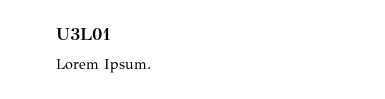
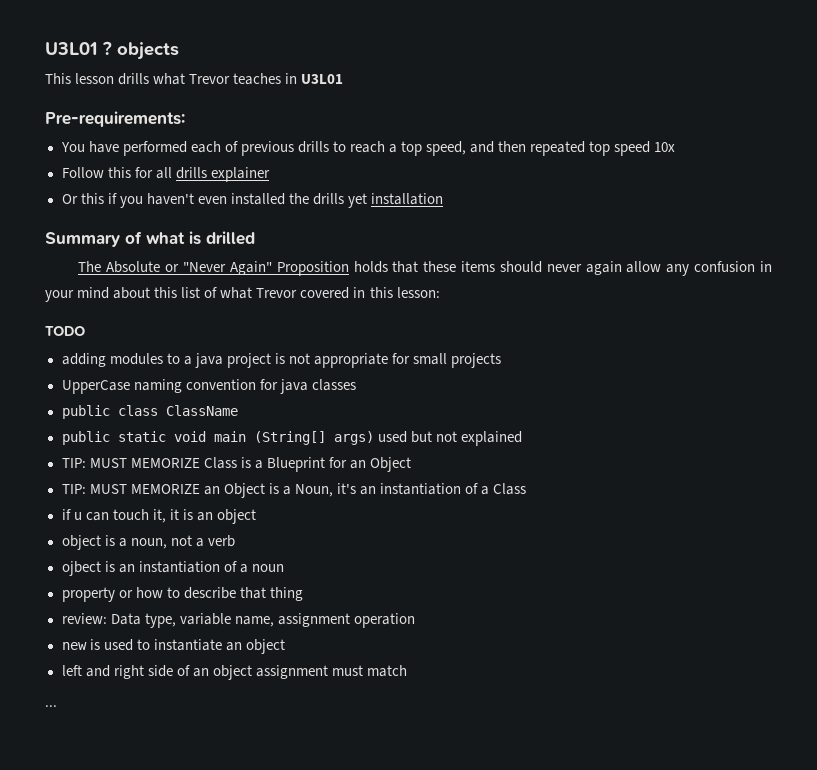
[56,28,111,40] [56,59,151,73] U3L01 // Lorem Ipsum. -> [45,41,179,60] [45,73,344,85] [45,111,185,127] [60,141,676,156] [61,167,270,182] [61,193,444,208] [45,231,255,247] [78,261,772,276] [45,287,440,302] [45,326,85,336] [61,353,502,368] [61,379,356,394] [61,405,238,419] [61,431,522,446] [61,457,411,472] [61,483,527,498] [61,509,256,524] [61,535,235,550] [61,561,284,576] [61,587,303,602] [61,613,415,628] [61,639,285,654] [61,665,407,680] [45,705,57,707] U3L01 ? objects // This lesson drills what Trevor teaches in U3L01 // Pre-requirements: // You have performed each of previous drills to reach a top speed, and then repeated top speed 10x // Follow this for all drills explainer // Or this if you haven't even installed the drills yet installation // Summary of what is drilled // The Absolute or "Never Again" Proposition holds that these items should never again allow any confusion in your mind about this list of what Trevor covered in this lesson: // TODO // adding modules to a java project is not appropriate for small projects // UpperCase naming convention for java classes // public class ClassName // public static void main (String[] args) used but not explained // TIP: MUST MEMORIZE Class is a Blueprint for an Object // TIP: MUST MEMORIZE an Object is a Noun, it's an instantiation of a Class // if u can touch it, it is an object // object is a noun, not a verb // ojbect is an instantiation of a noun // property or how to describe that thing // review: Data type, variable name, assignment operation // new is used to instantiate an object // left and right side of an object assignment must match // ...

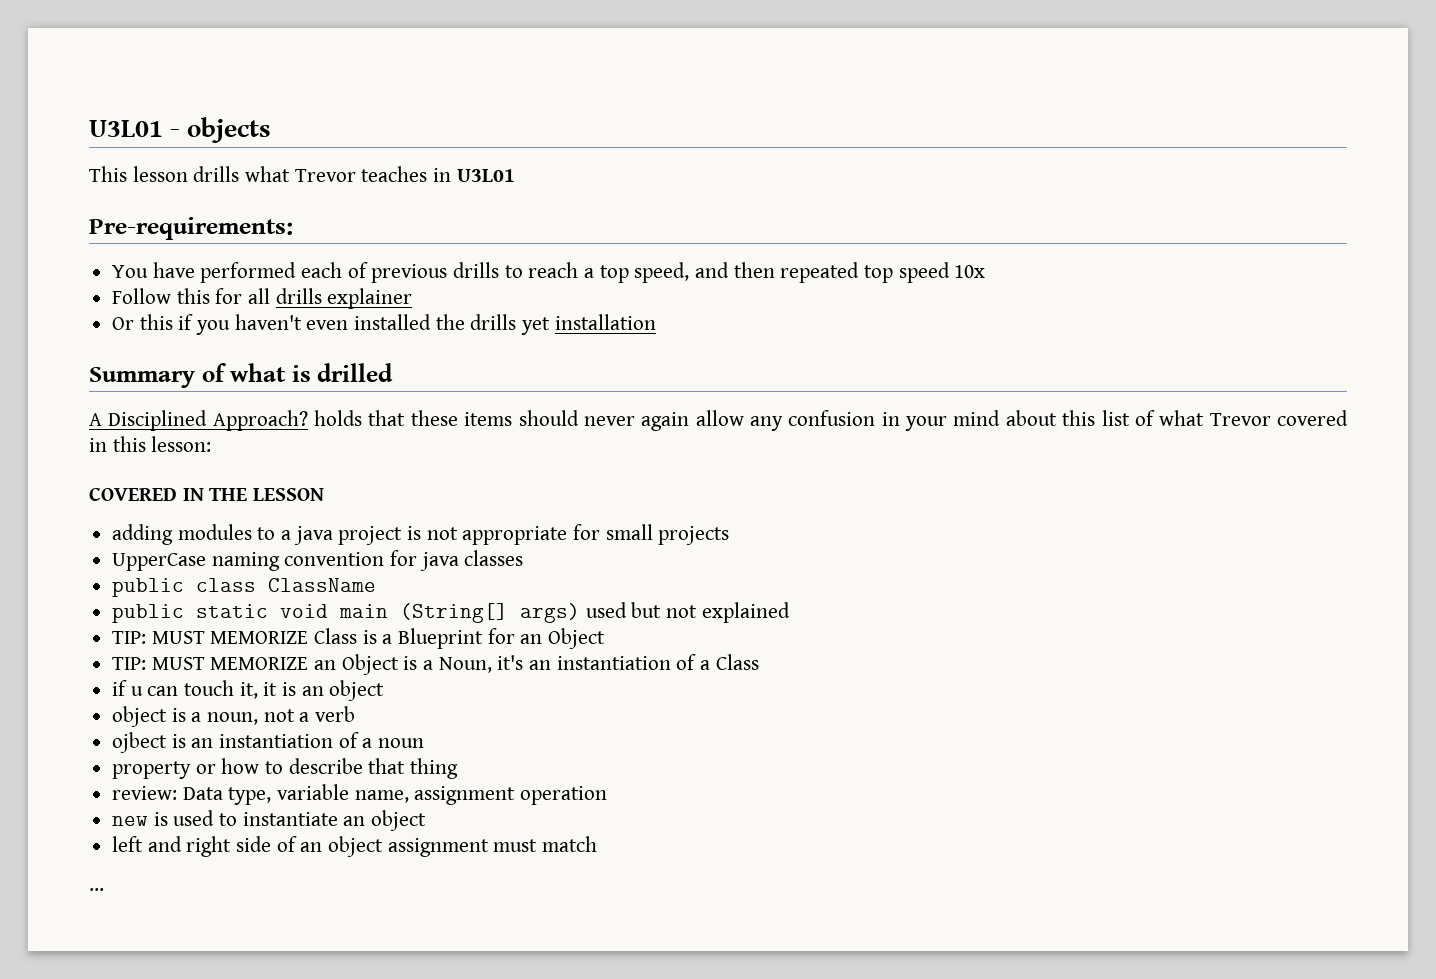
[45,41,112,55] U3L01 ? -> [89,120,181,137] U3L01 -
[78,261,349,276] The Absolute or "Never Again" Proposition -> [89,410,308,431] A Disciplined Approach?
[45,326,85,336] TODO -> [89,488,325,501] COVERED IN THE LESSON

